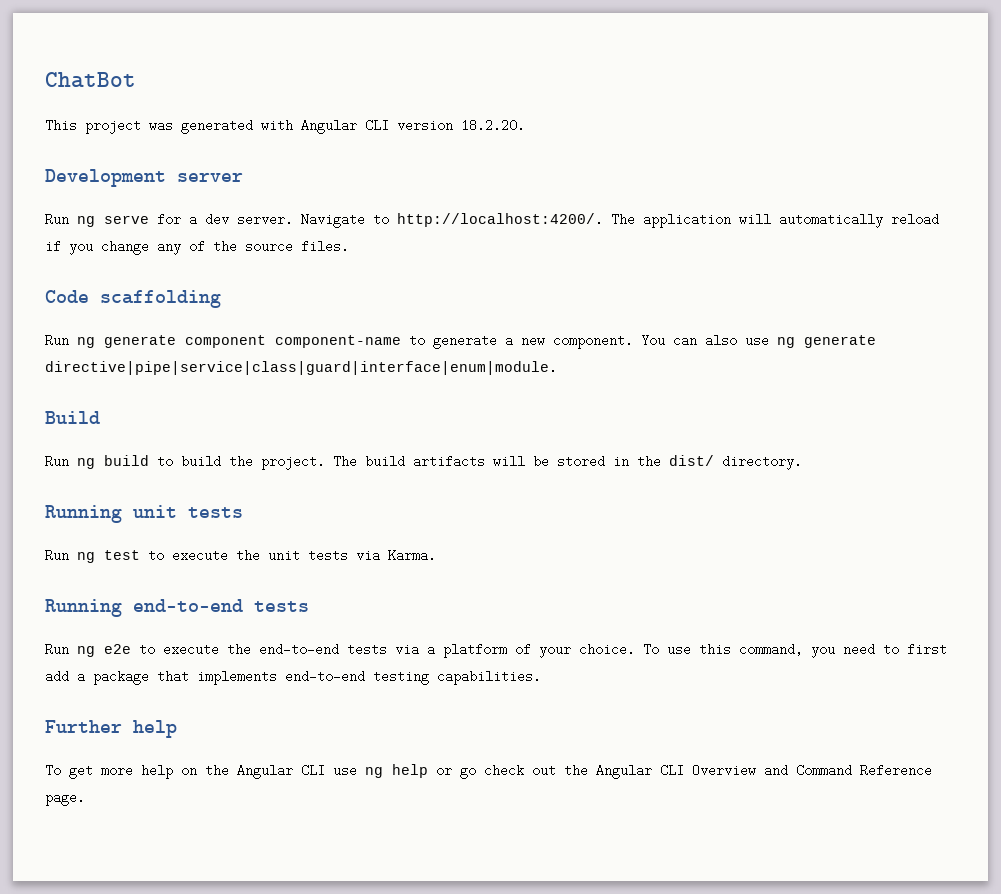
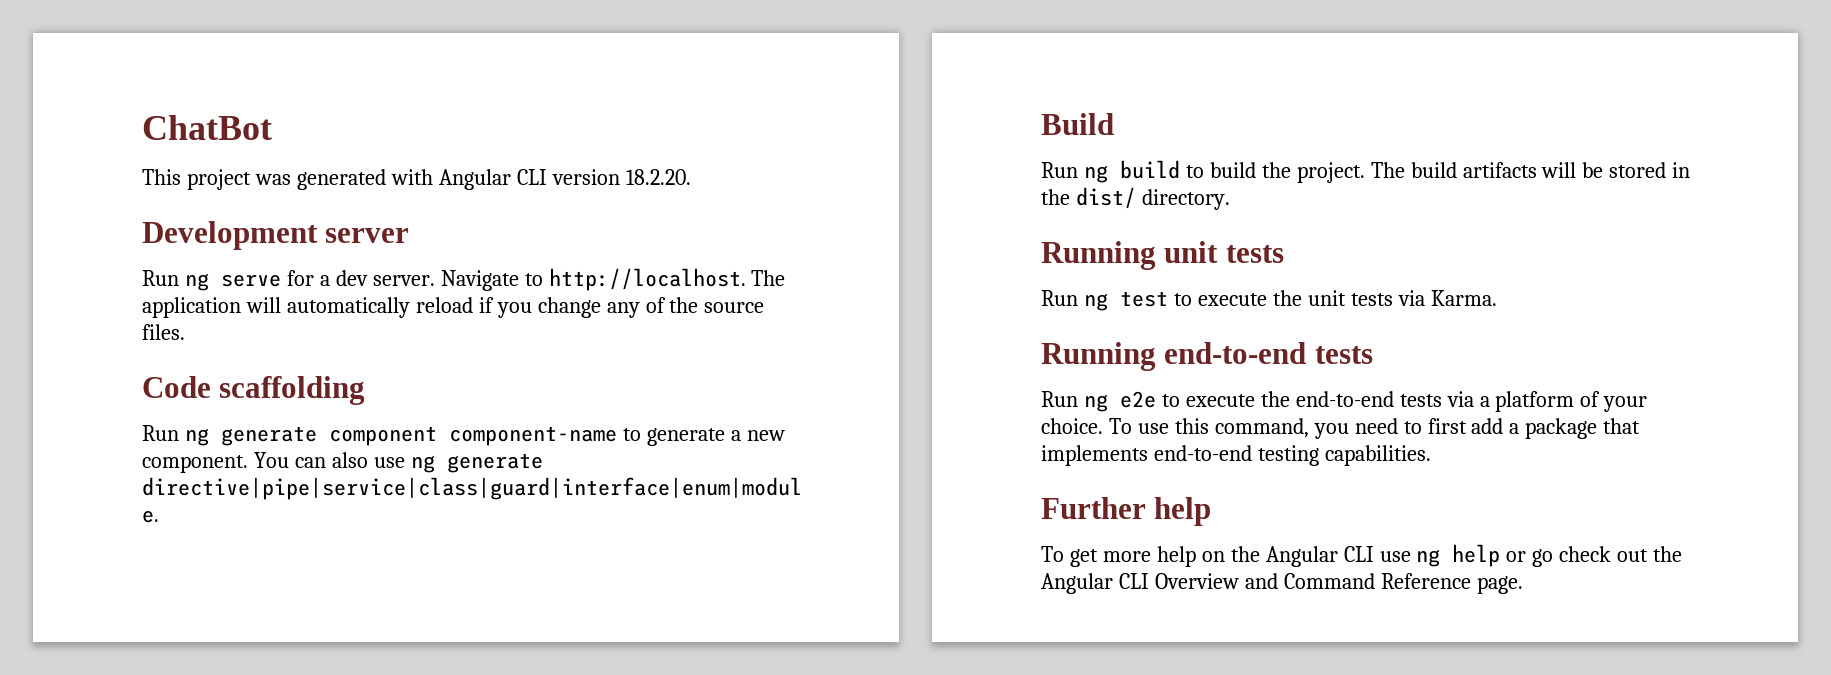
[397,213,603,227] http://localhost:4200/. -> [548,268,746,291] http://localhost.

